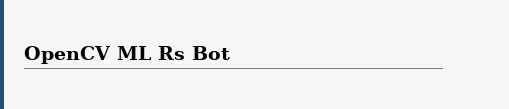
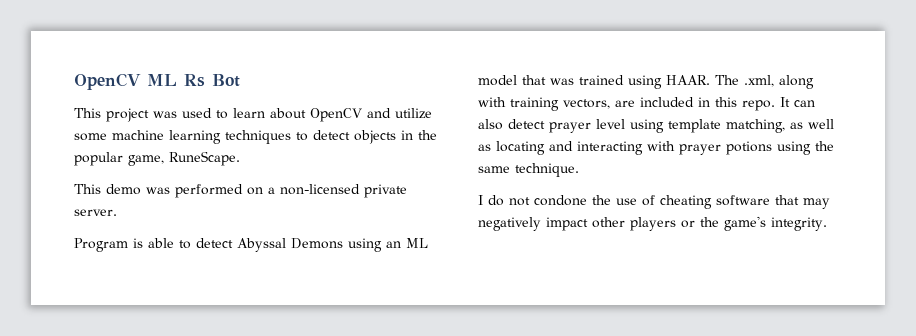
(230, 53) none -> [74,108,432,122] [74,130,437,144] [74,151,240,166] [74,184,407,198] [74,209,117,216] [74,238,428,252] [478,75,814,89] [478,97,815,111] [478,119,834,133] [478,141,834,155] [478,163,579,177] [478,195,830,209] [478,216,827,231] // This project was used to learn about OpenCV and utilize some machine learning techniques to detect objects in the popular game, RuneScape. // This demo was performed on a non-licensed private server. // Program is able to detect Abyssal Demons using an ML model that was trained using HAAR. The .xml, along with training vectors, are included in this repo. It can also detect prayer level using template matching, as well as locating and interacting with prayer potions using the same technique. // I do not condone the use of cheating software that may negatively impact other players or the game's integrity.

